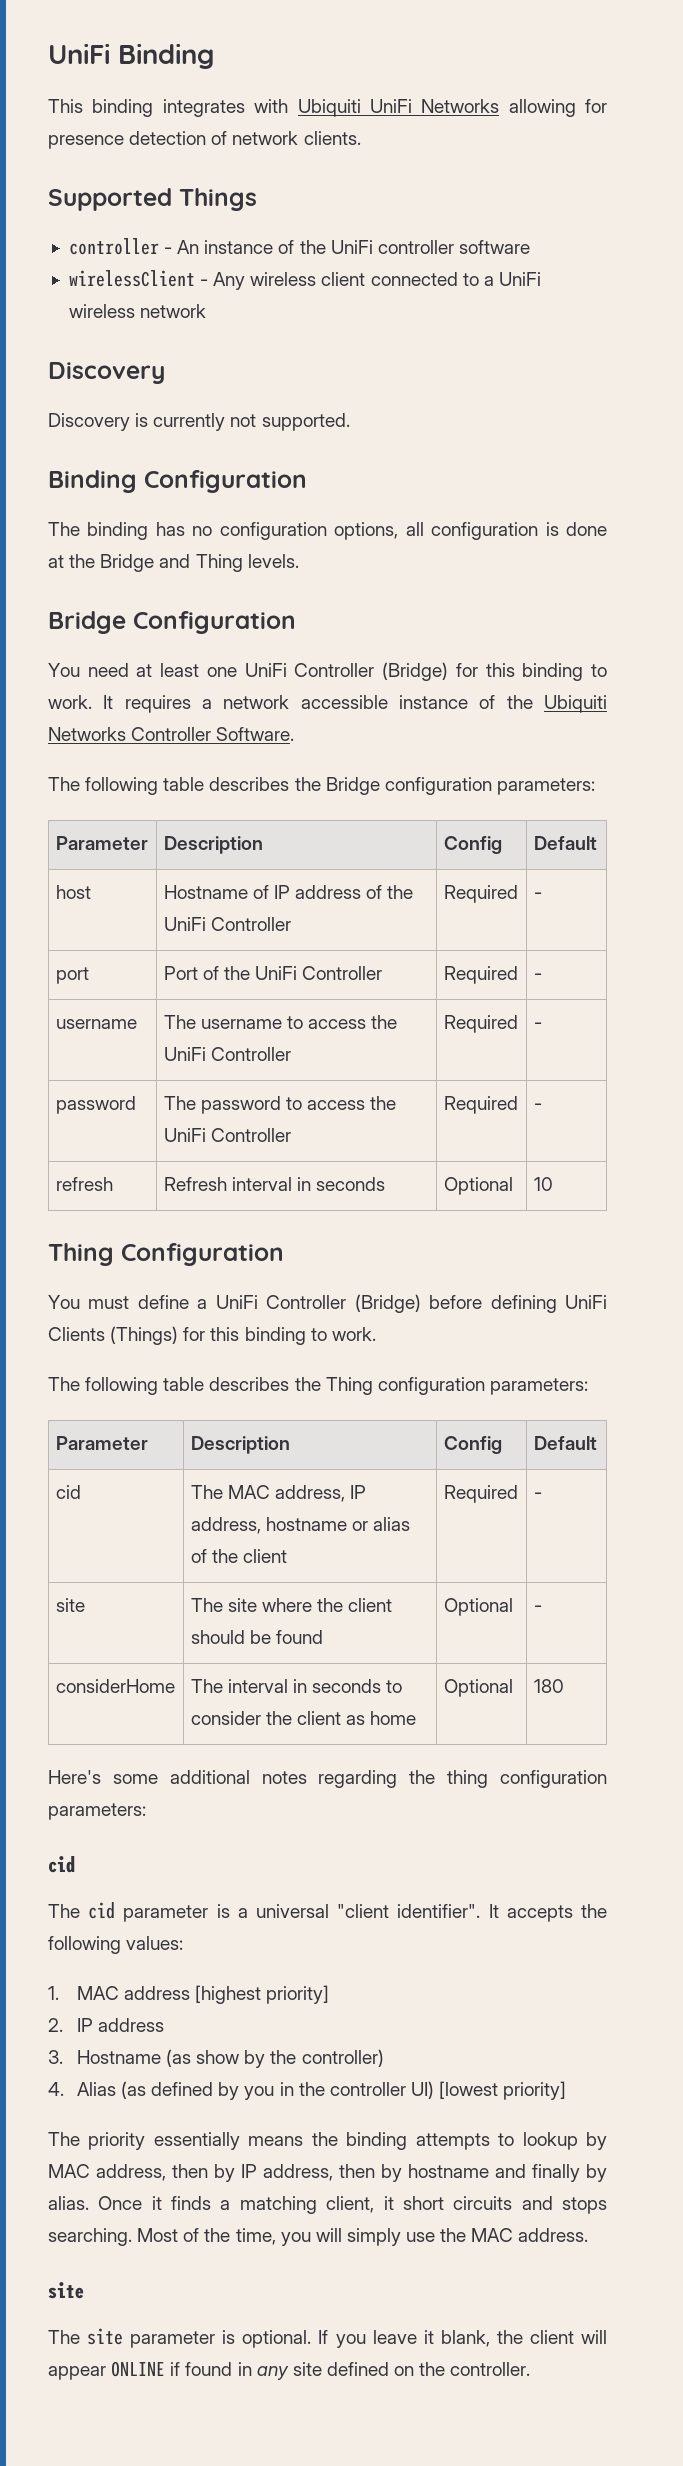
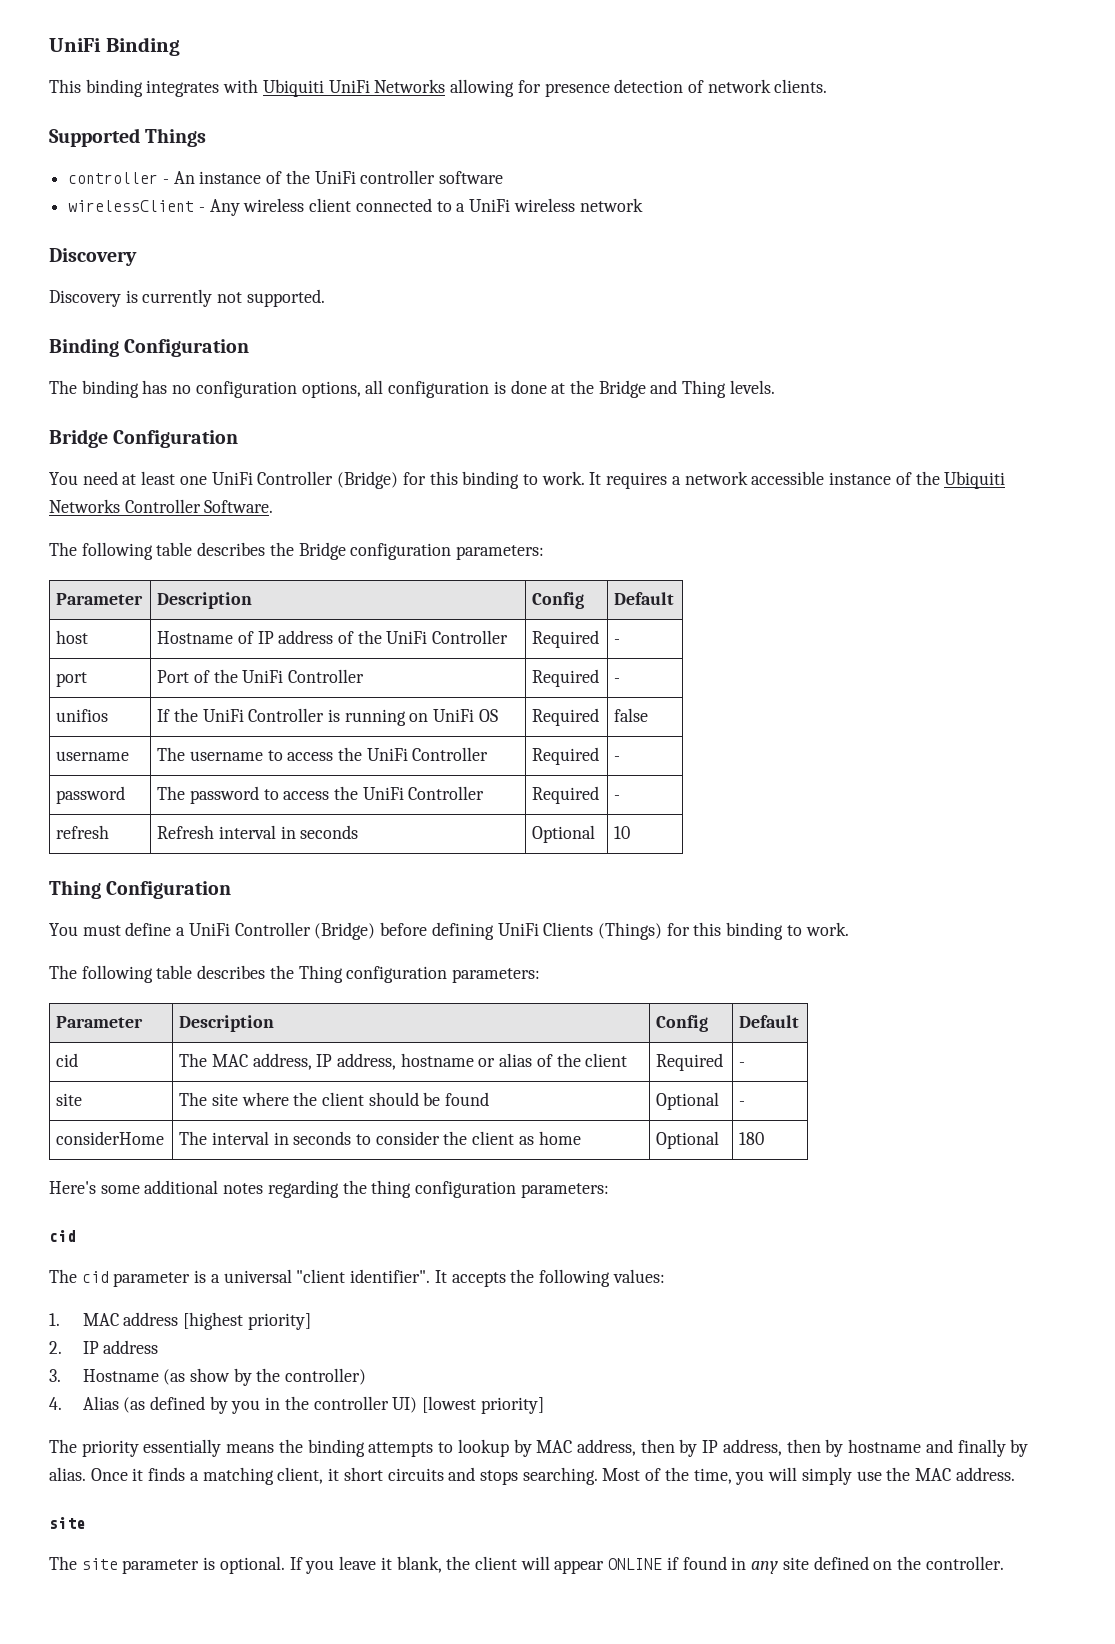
(542, 976) none -> [56,709,109,722] [157,708,498,726] [532,708,600,726] [614,708,649,722] // unifios | If the UniFi Controller is running on UniFi OS | Required | false

